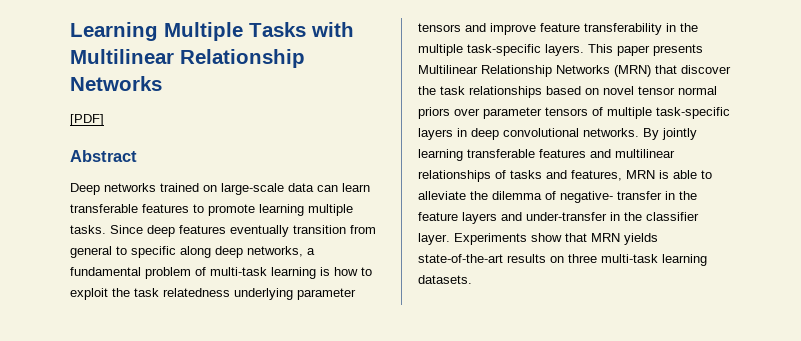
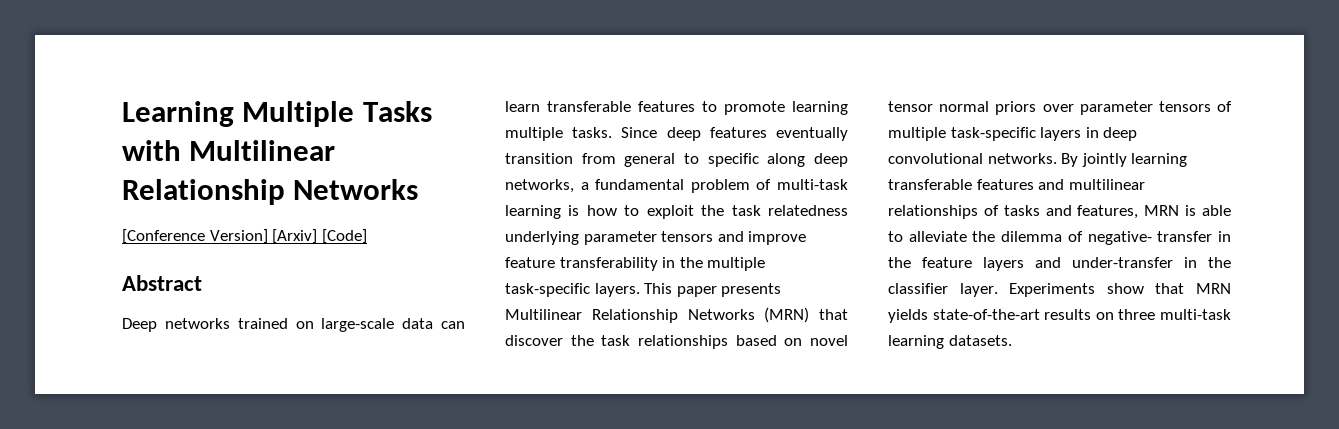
[70,114,104,126] [PDF] -> [122,229,367,244] [Conference Version] [Arxiv] [Code]

